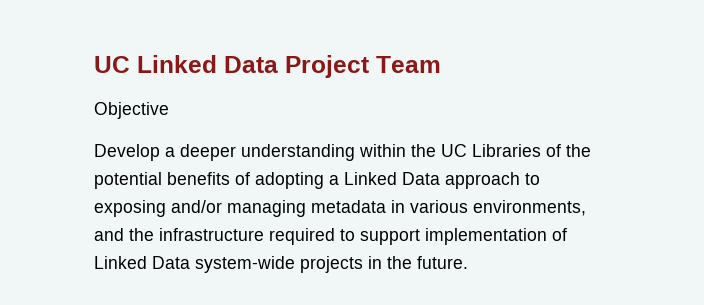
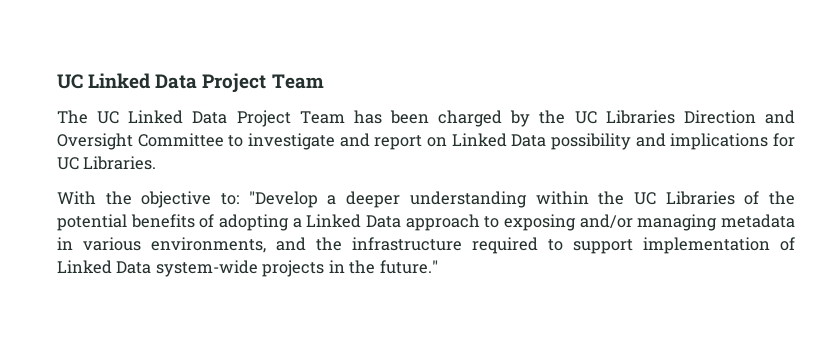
[94,102,169,119] [94,144,160,161] Objective // Develop -> [57,110,795,127] [57,133,795,150] [57,156,157,170] [57,191,318,208] The UC Linked Data Project Team has been charged by the UC Libraries Direction and Oversight Committee to investigate and report on Linked Data possibility and implications for UC Libraries. // With the objective to: "Develop
[417,256,468,269] future. -> [379,260,438,274] future."

